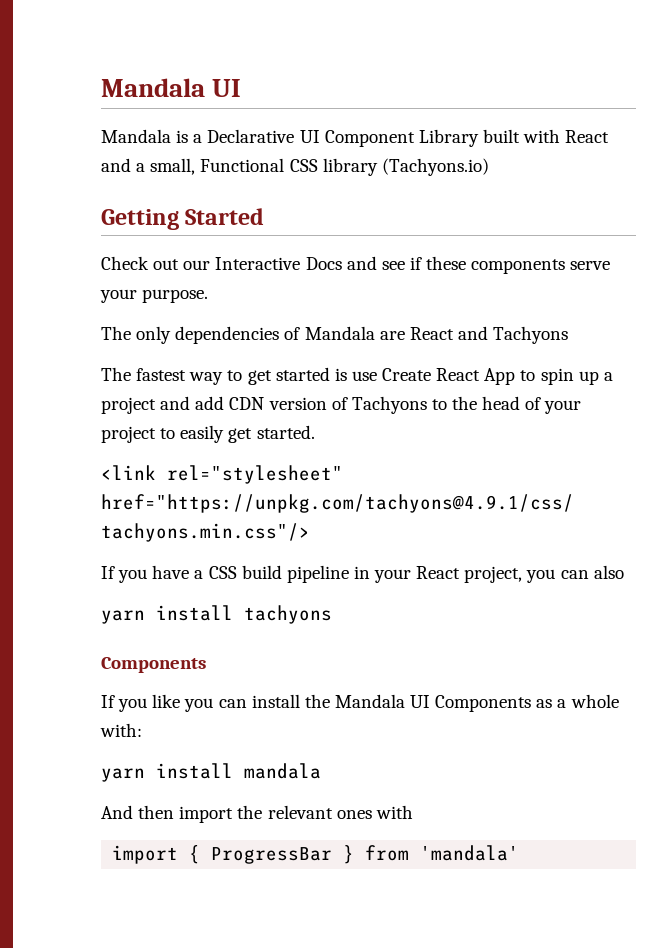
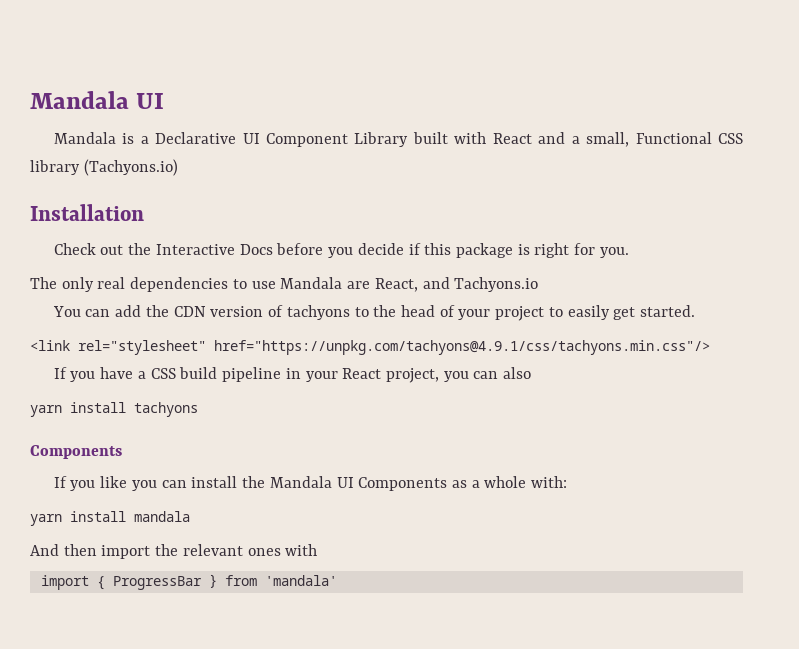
[101,208,265,230] Getting Started -> [30,204,144,221] Installation
[183,260,211,270] our -> [128,243,152,255] the
[346,256,611,274] [100,289,209,303] [101,326,569,344] [101,367,613,385] [101,396,225,414] and see if these components serve your purpose. // The only dependencies of Mandala are React and Tachyons // The fastest way to get started is use Create React App to spin up a project and add -> [276,243,629,258] [30,277,539,292] [52,305,169,317] before you decide if this package is right for you. // The only real dependencies to use Mandala are React, and Tachyons.io // You can add the
[351,396,427,414] Tachyons -> [286,305,350,320] tachyons

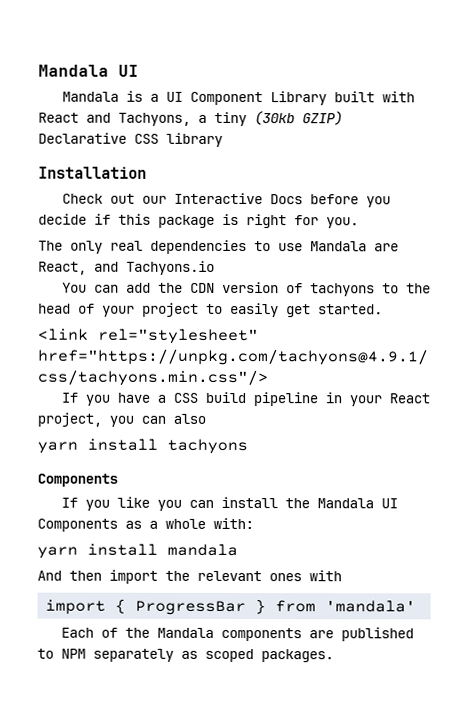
[155,132,237,144] Declarative -> (159, 97) none
[571,132,712,147] a small, Functional -> [118,111,343,127] [38,132,127,144] Tachyons, a tiny (30kb GZIP) Declarative
[83,159,178,176] (Tachyons.io) -> (223, 139) none
[128,243,152,255] the -> [141,195,167,204] our
(337, 580) none -> [60,627,414,642] [37,648,334,663] // Each of the Mandala components are published to NPM separately as scoped packages.

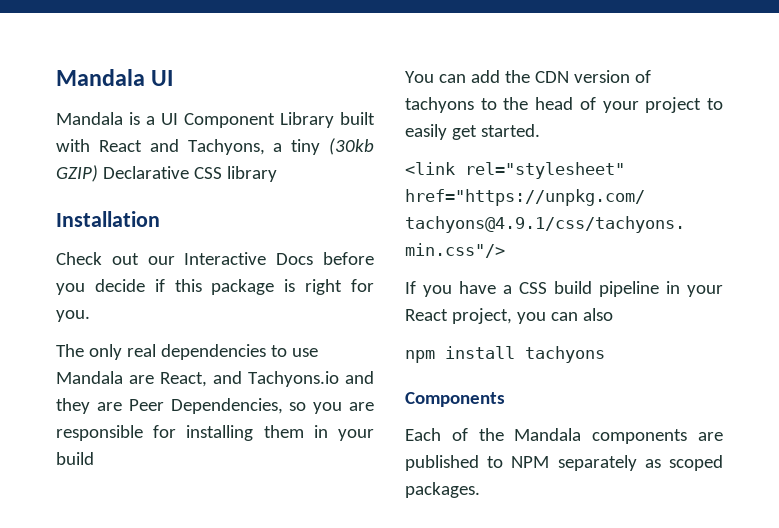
(215, 267) none -> [345,371,374,384] [56,398,374,414] [56,425,374,441] [56,452,94,465] and they are Peer Dependencies, so you are responsible for installing them in your build
[37,441,78,454] yarn -> [405,350,435,363] npm
[60,496,398,511] [37,517,254,532] [37,543,238,559] [37,569,342,584] [45,598,417,616] // If you like you can install the Mandala UI Components as a whole with: // yarn install mandala // And then import the relevant ones with // import { ProgressBar } from 'mandala' -> (505, 399) none

